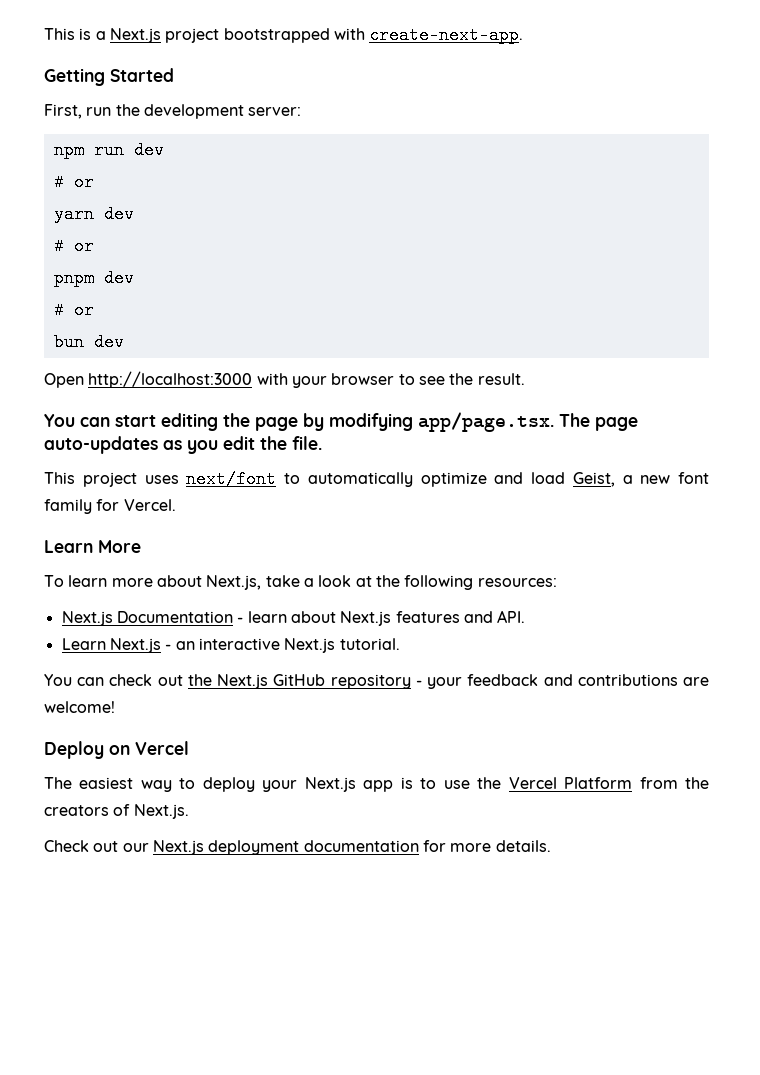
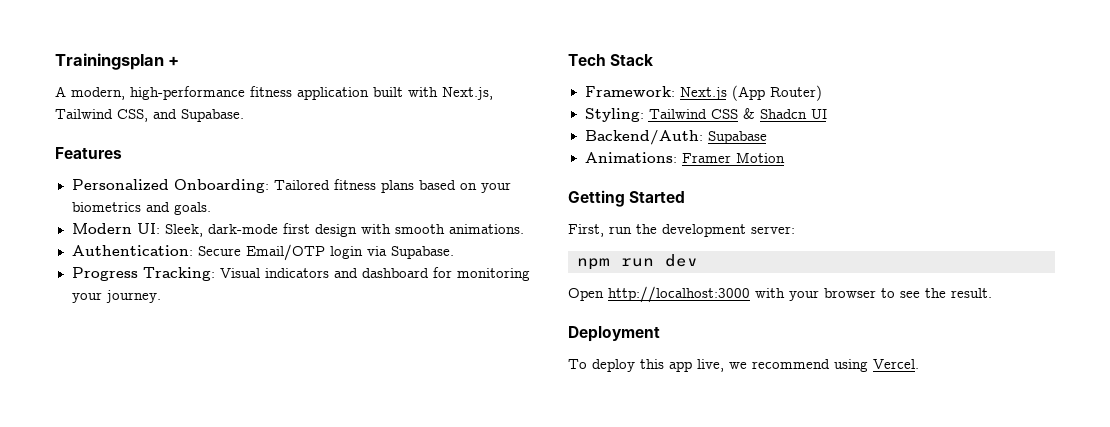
[44,26,524,44] This is a Next.js project bootstrapped with create-next-app. -> [55,53,180,70] [55,86,493,100] [55,109,244,122] [55,147,122,159] [71,179,511,193] [71,202,211,215] [71,223,524,237] [71,244,454,261] [71,267,530,281] [71,290,161,303] [568,54,654,66] [584,85,822,101] [584,108,827,122] [584,130,767,145] [584,152,785,163] Trainingsplan + // A modern, high-performance fitness application built with Next.js, Tailwind CSS, and Supabase. // Features // Personalized Onboarding: Tailored fitness plans based on your biometrics and goals. // Modern UI: Sleek, dark-mode first design with smooth animations. // Authentication: Secure Email/OTP login via Supabase. // Progress Tracking: Visual indicators and dashboard for monitoring your journey. // Tech Stack // Framework: Next.js (App Router) // Styling: Tailwind CSS & Shadcn UI // Backend/Auth: Supabase // Animations: Framer Motion
[53,173,94,191] [53,205,134,223] [53,237,94,255] [53,269,134,287] [53,301,94,319] [53,333,124,351] // # or // yarn dev // # or // pnpm dev // # or // bun dev -> (698, 260) none
[44,412,638,432] [44,436,322,454] [44,470,709,488] [44,499,176,514] [44,540,141,553] [44,575,557,590] [61,610,526,626] [61,638,400,653] [44,674,709,689] [44,701,115,713] [44,741,189,759] [44,777,710,792] [44,804,189,819] [44,840,551,855] You can start editing the page by modifying app/page.tsx. The page auto-updates as you edit the file. // This project uses next/font to automatically optimize and load Geist, a new font family for Vercel. // Learn More // To learn more about Next.js, take a look at the following resources: // Next.js Documentation - learn about Next.js features and API. // Learn Next.js - an interactive Next.js tutorial. // You can check out the Next.js GitHub repository - your feedback and contributions are welcome! // Deploy on Vercel // The easiest way to deploy your Next.js app is to use the Vercel Platform from the creators of Next.js. // Check out our Next.js deployment documentation for more details. -> [568,326,660,342] [568,359,919,372] Deployment // To deploy this app live, we recommend using Vercel.

